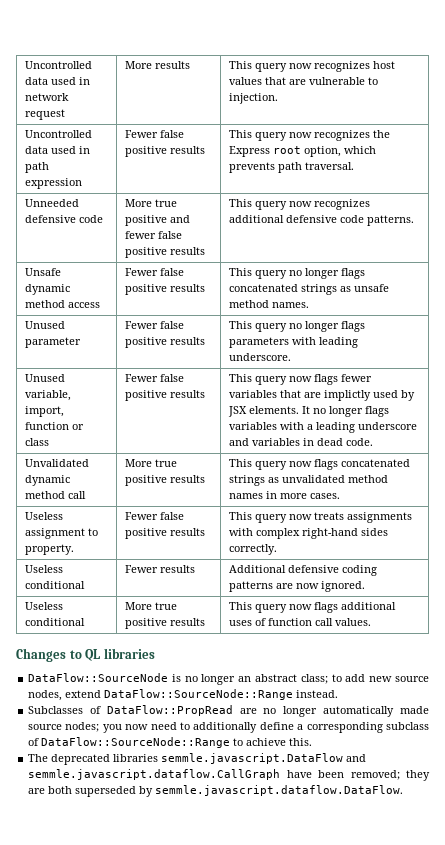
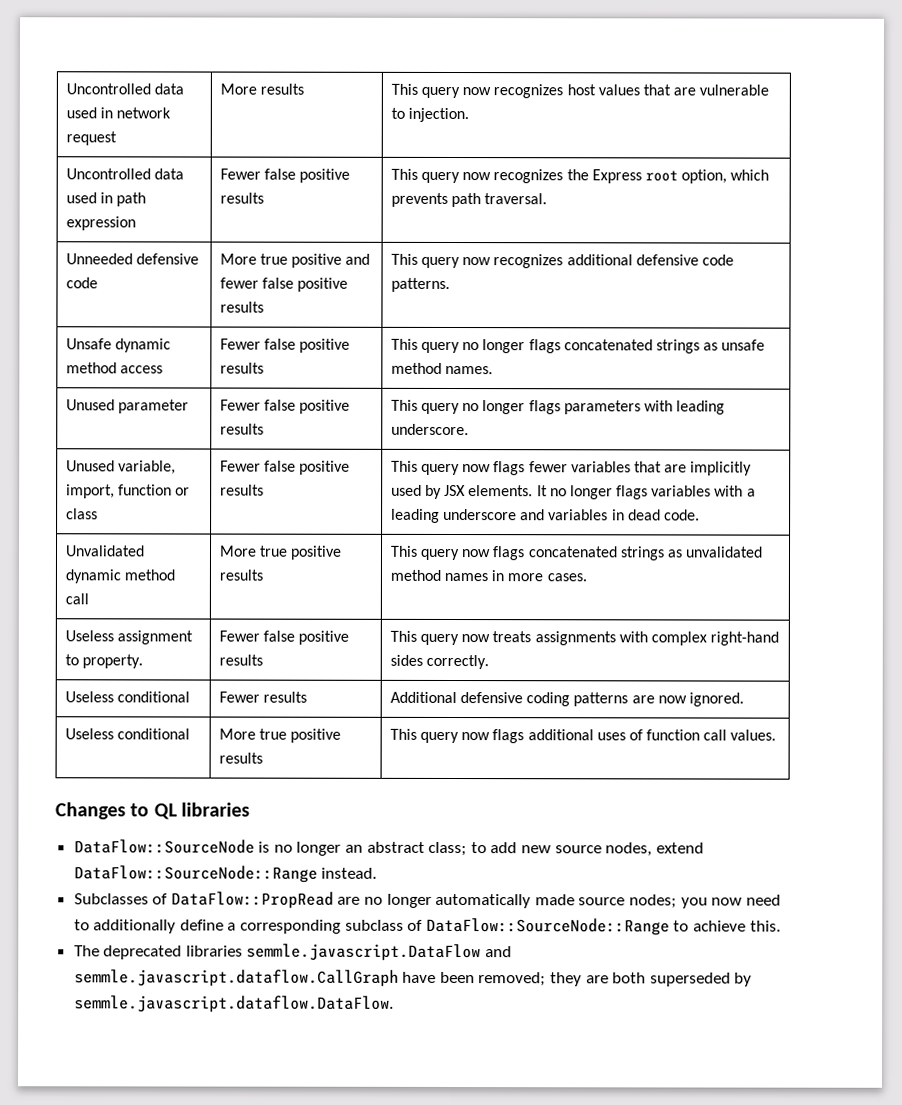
[323,390,371,401] implictly -> [690,461,753,476] implicitly

